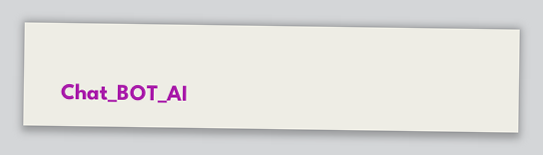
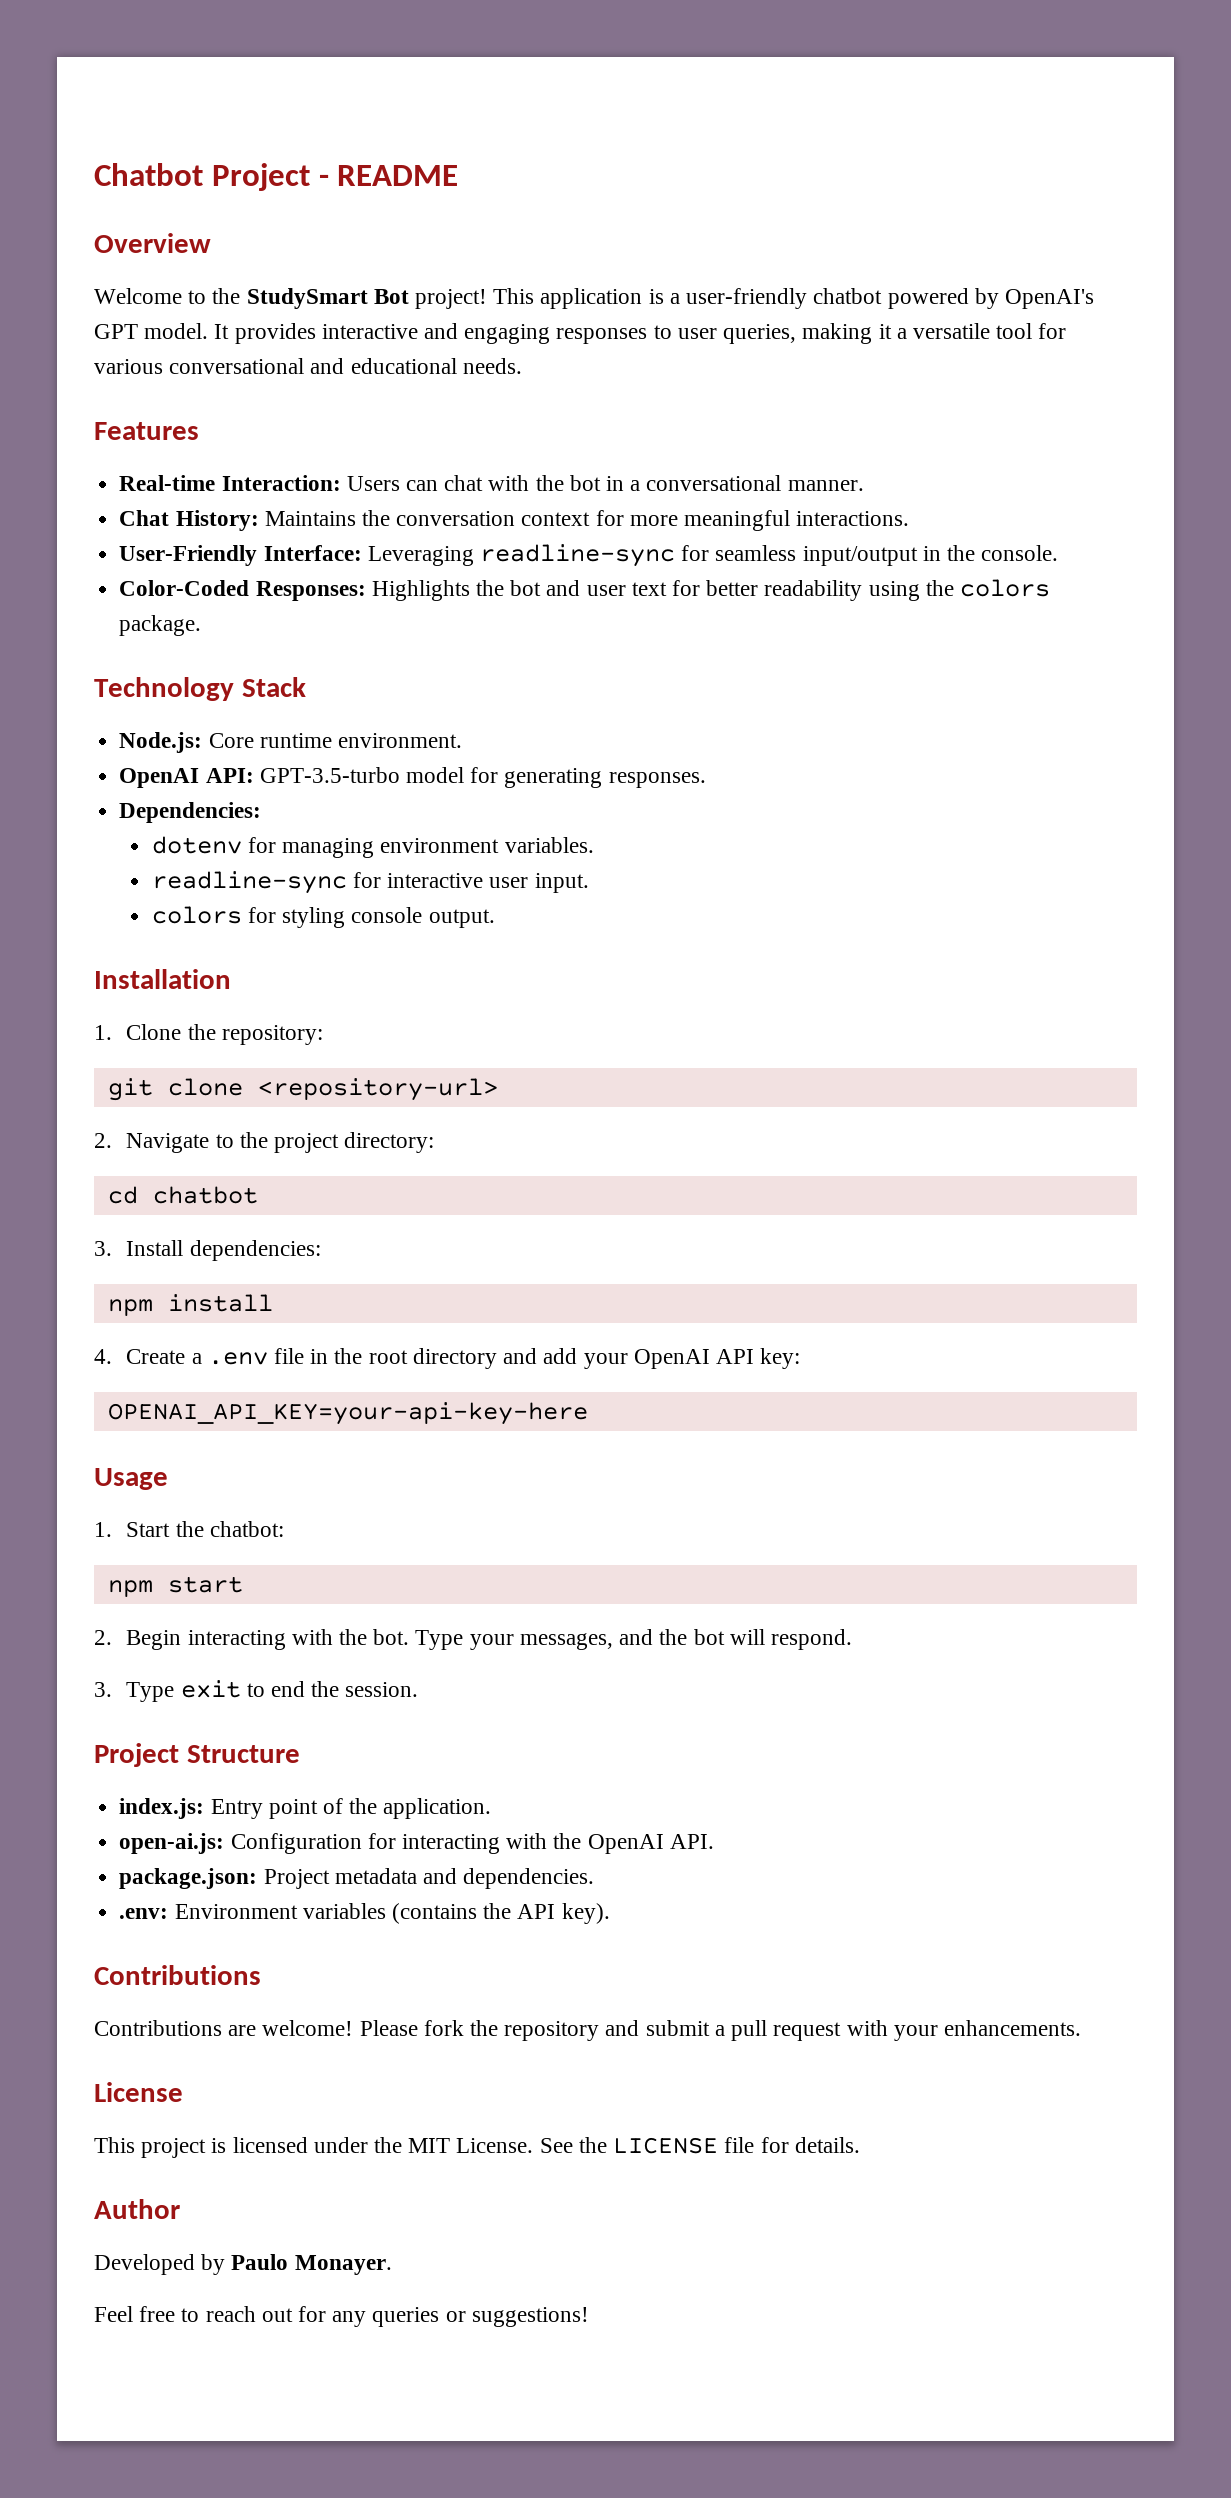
[60,82,188,104] Chat_BOT_AI -> [94,163,459,191] [94,233,211,253] [94,288,1094,309] [94,323,1067,344] [94,358,522,374] [94,422,199,440] [119,475,864,491] [119,510,910,531] [119,544,1059,567] [119,579,1051,601] [119,615,202,636] [94,677,306,701] [119,732,462,753] [119,767,706,788] [119,802,262,823] [151,836,594,858] [151,871,589,894] [151,906,495,928] [94,969,231,989] [94,1024,323,1045] [107,1078,498,1101] [94,1132,435,1153] [107,1186,258,1204] [94,1240,321,1261] [107,1294,273,1316] [94,1348,801,1369] [107,1402,588,1425] [94,1468,168,1490] [94,1521,284,1537] [107,1576,243,1597] [94,1629,852,1650] [94,1680,419,1702] [94,1743,300,1767] [119,1798,492,1819] [119,1833,714,1854] [119,1868,595,1889] [119,1903,610,1924] [94,1965,261,1985] [94,2020,1081,2041] [94,2082,183,2102] [94,2137,860,2158] [94,2199,180,2219] [94,2254,392,2275] [94,2306,589,2327] Chatbot Project - README // Overview // Welcome to the StudySmart Bot project! This application is a user-friendly chatbot powered by OpenAI's GPT model. It provides interactive and engaging responses to user queries, making it a versatile tool for various conversational and educational needs. // Features // Real-time Interaction: Users can chat with the bot in a conversational manner. // Chat History: Maintains the conversation context for more meaningful interactions. // User-Friendly Interface: Leveraging readline-sync for seamless input/output in the console. // Color-Coded Responses: Highlights the bot and user text for better readability using the colors package. // Technology Stack // Node.js: Core runtime environment. // OpenAI API: GPT-3.5-turbo model for generating responses. // Dependencies: // dotenv for managing environment variables. // readline-sync for interactive user input. // colors for styling console output. // Installation // 1. Clone the repository: // git clone <repository-url> // 2. Navigate to the project directory: // cd chatbot // 3. Install dependencies: // npm install // 4. Create a .env file in the root directory and add your OpenAI API key: // OPENAI_API_KEY=your-api-key-here // Usage // 1. Start the chatbot: // npm start // 2. Begin interacting with the bot. Type your messages, and the bot will respond. // 3. Type exit to end the session. // Project Structure // index.js: Entry point of the application. // open-ai.js: Configuration for interacting with the OpenAI API. // package.json: Project metadata and dependencies. // .env: Environment variables (contains the API key). // Contributions // Contributions are welcome! Please fork the repository and submit a pull request with your enhancements. // License // This project is licensed under the MIT License. See the LICENSE file for details. // Author // Developed by Paulo Monayer. // Feel free to reach out for any queries or suggestions!

